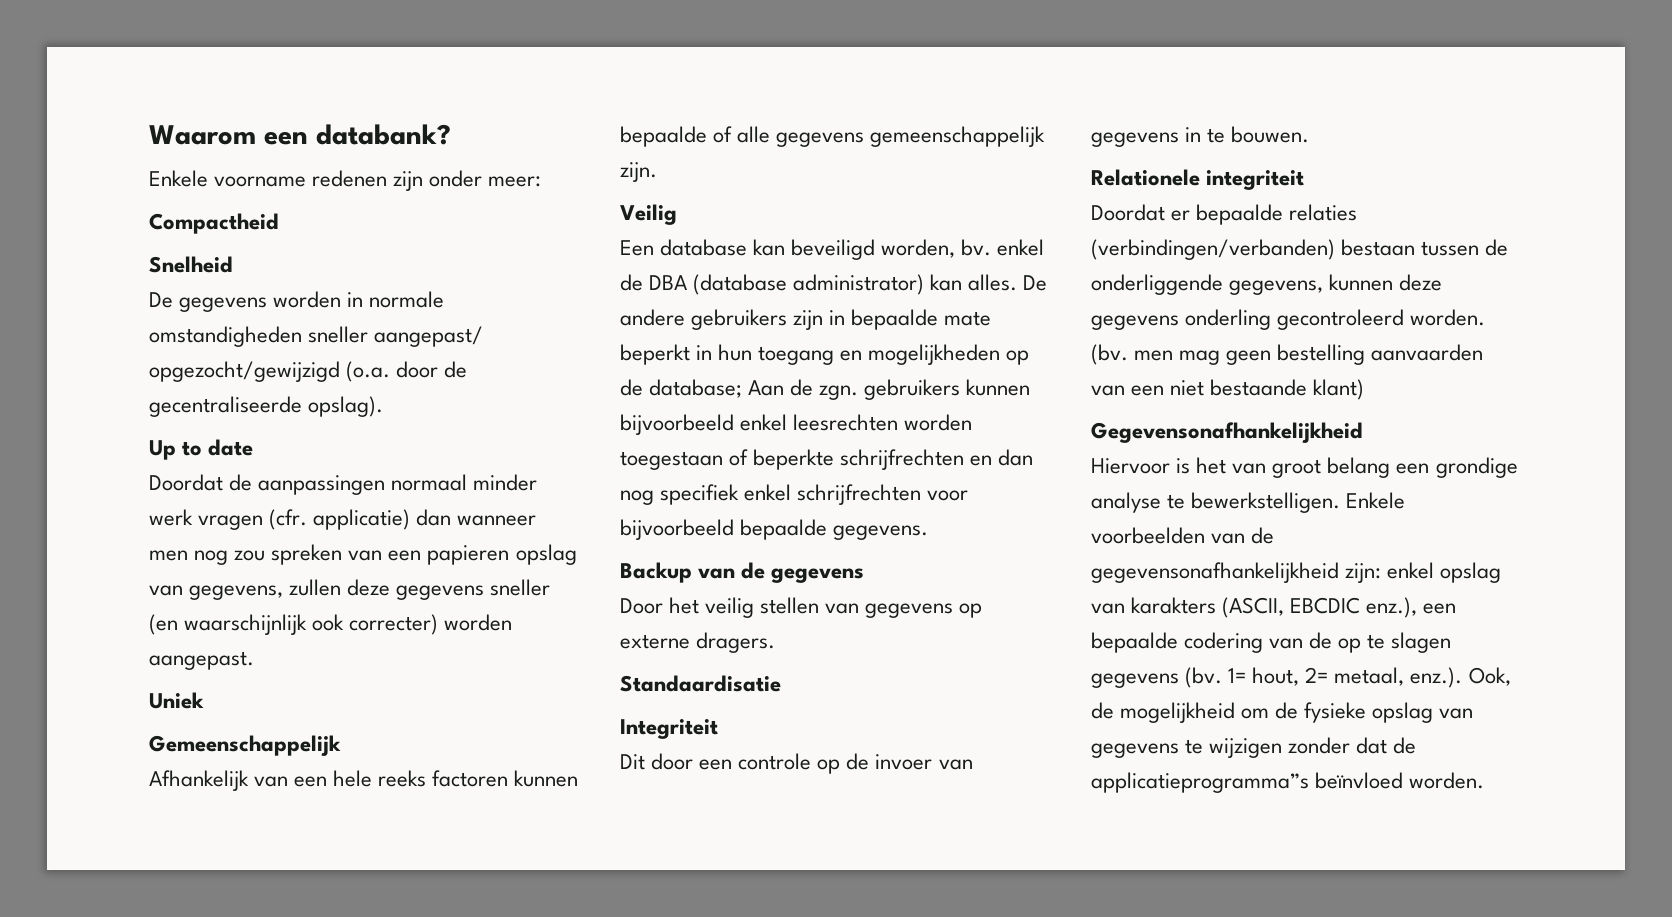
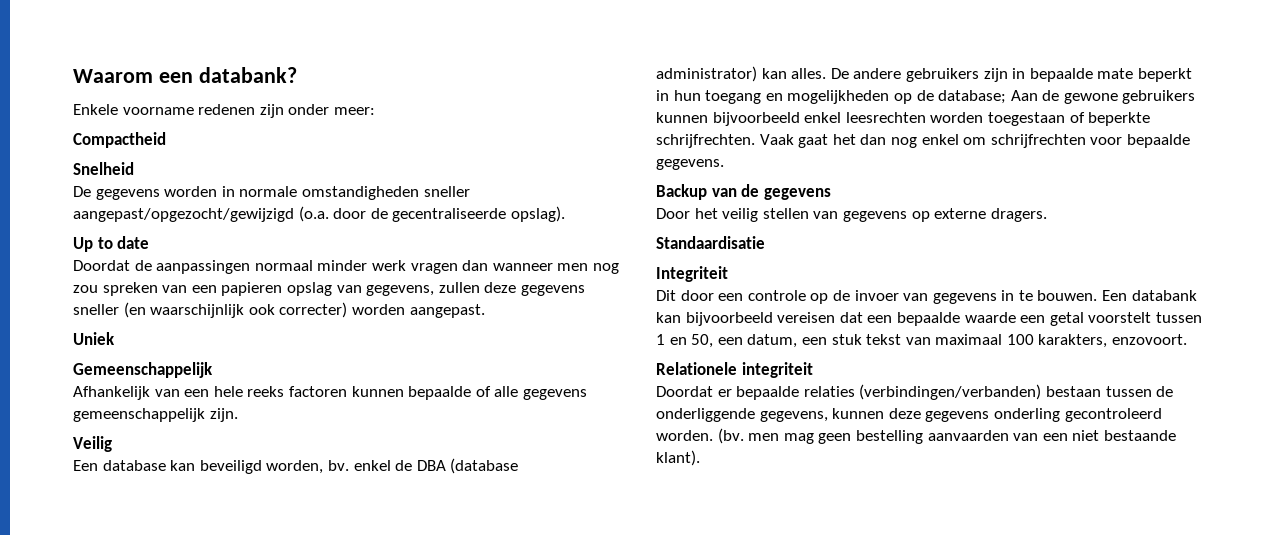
[374,326,484,347] [149,361,340,382] aangepast/ opgezocht/gewijzigd -> [73,208,294,222] aangepast/opgezocht/gewijzigd
[269,509,411,530] (cfr. applicatie) -> (458, 268) none
[819,385,859,400] zgn. -> [1063,93,1118,104] gewone
[840,449,1034,470] [620,484,792,505] schrijfrechten en dan nog specifiek enkel -> [656,134,987,148] schrijfrechten. Vaak gaat het dan nog enkel om
[620,519,734,540] bijvoorbeeld -> (1123, 141) none
(1310, 134) none -> [1102,290,1197,301] [656,312,1202,326] [656,334,1188,348] Een databank kan bijvoorbeeld vereisen dat een bepaalde waarde een getal voorstelt tussen 1 en 50, een datum, een stuk tekst van maximaal 100 karakters, enzovoort.
[1313,379,1365,400] [1091,422,1363,443] [1091,457,1518,478] [1091,492,1406,513] [1091,527,1275,544] [1091,562,1502,583] [1091,597,1457,618] [1091,632,1452,653] [1091,667,1511,688] [1091,702,1474,723] [1091,737,1417,758] [1091,772,1485,793] klant) // Gegevensonafhankelijkheid // Hiervoor is het van groot belang een grondige analyse te bewerkstelligen. Enkele voorbeelden van de gegevensonafhankelijkheid zijn: enkel opslag van karakters (ASCII, EBCDIC enz.), een bepaalde codering van de op te slagen gegevens (bv. 1= hout, 2= metaal, enz.). Ook, de mogelijkheid om de fysieke opslag van gegevens te wijzigen zonder dat de applicatieprogramma”s beïnvloed worden. -> [656,450,700,466] klant).

